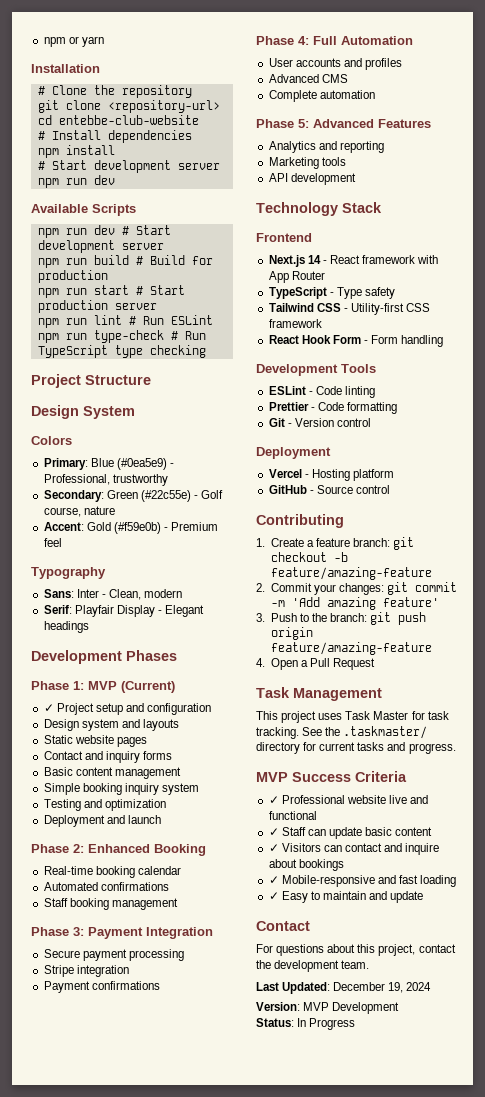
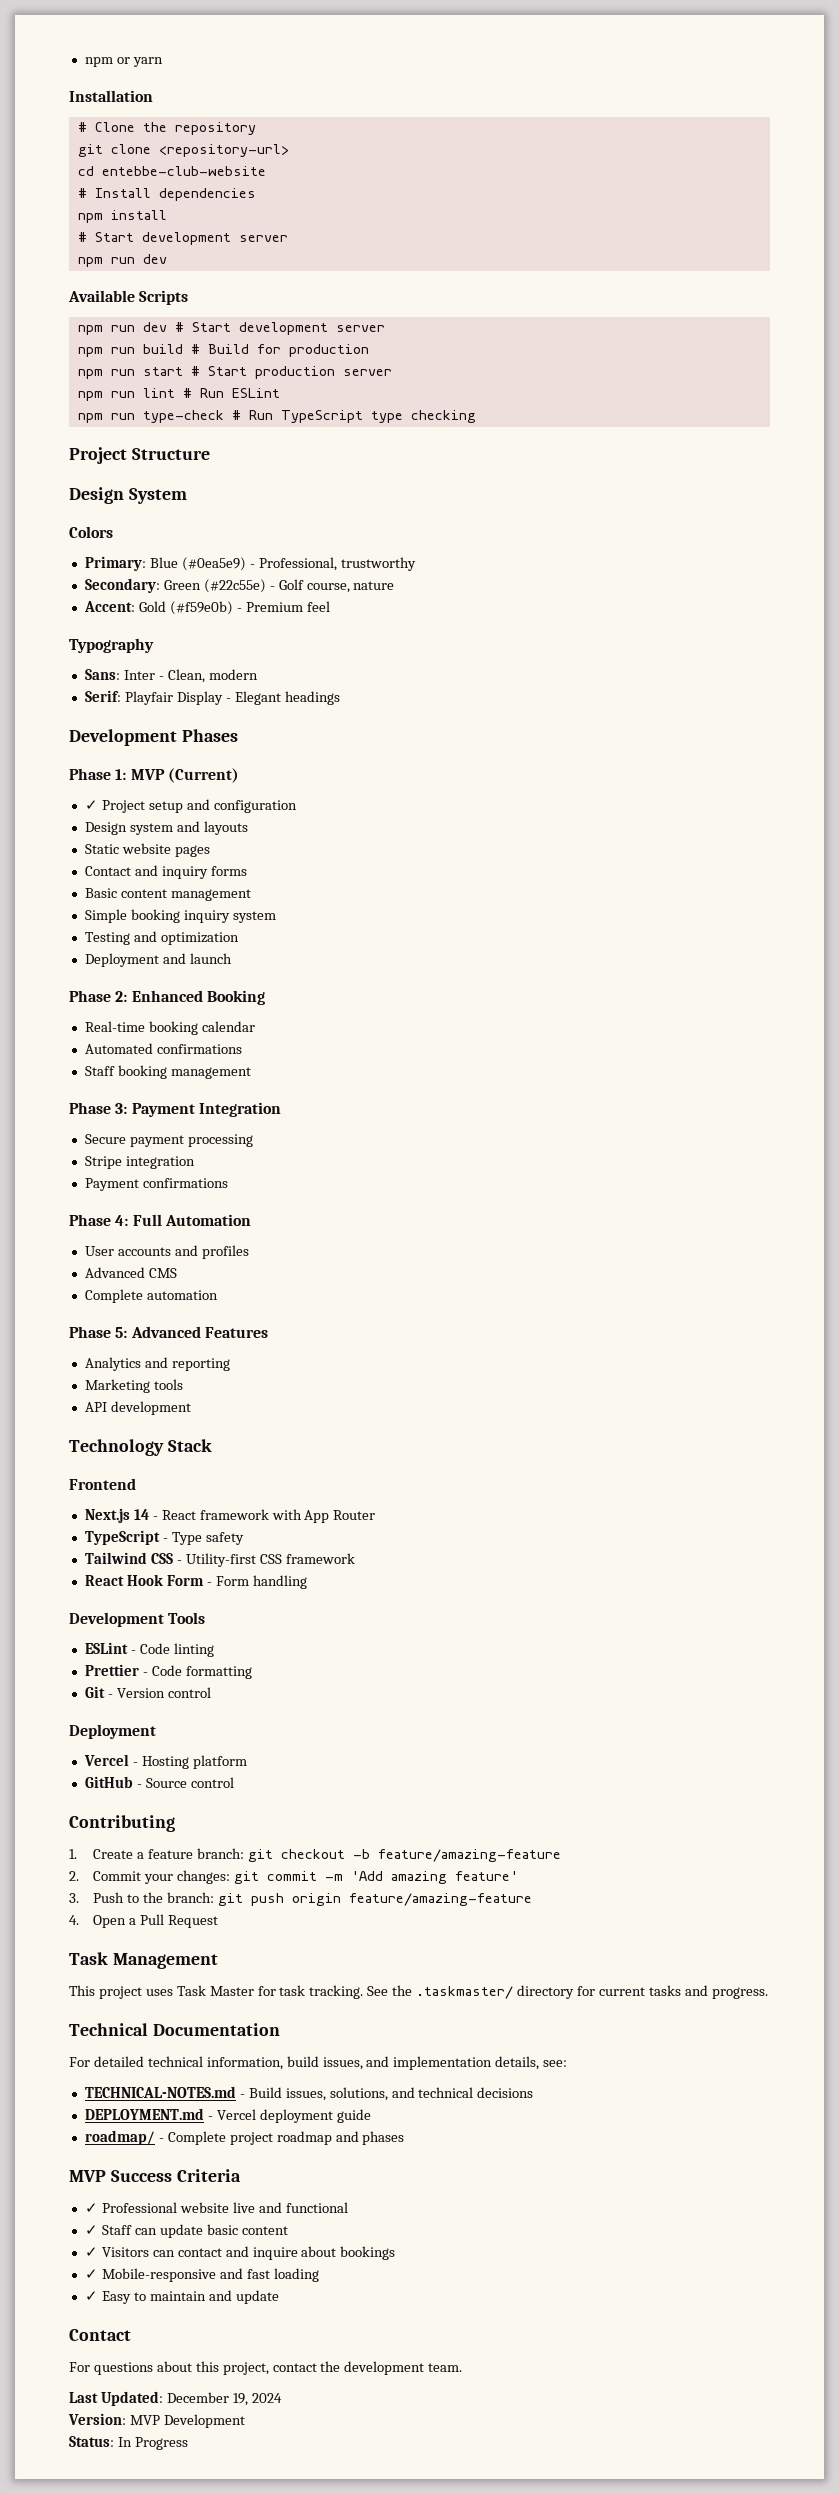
(456, 748) none -> [69,2023,280,2036] [69,2056,568,2070] [84,2086,534,2101] [84,2108,371,2123] [84,2130,405,2145] // Technical Documentation // For detailed technical information, build issues, and implementation details, see: // TECHNICAL-NOTES.md - Build issues, solutions, and technical decisions // DEPLOYMENT.md - Vercel deployment guide // roadmap/ - Complete project roadmap and phases

